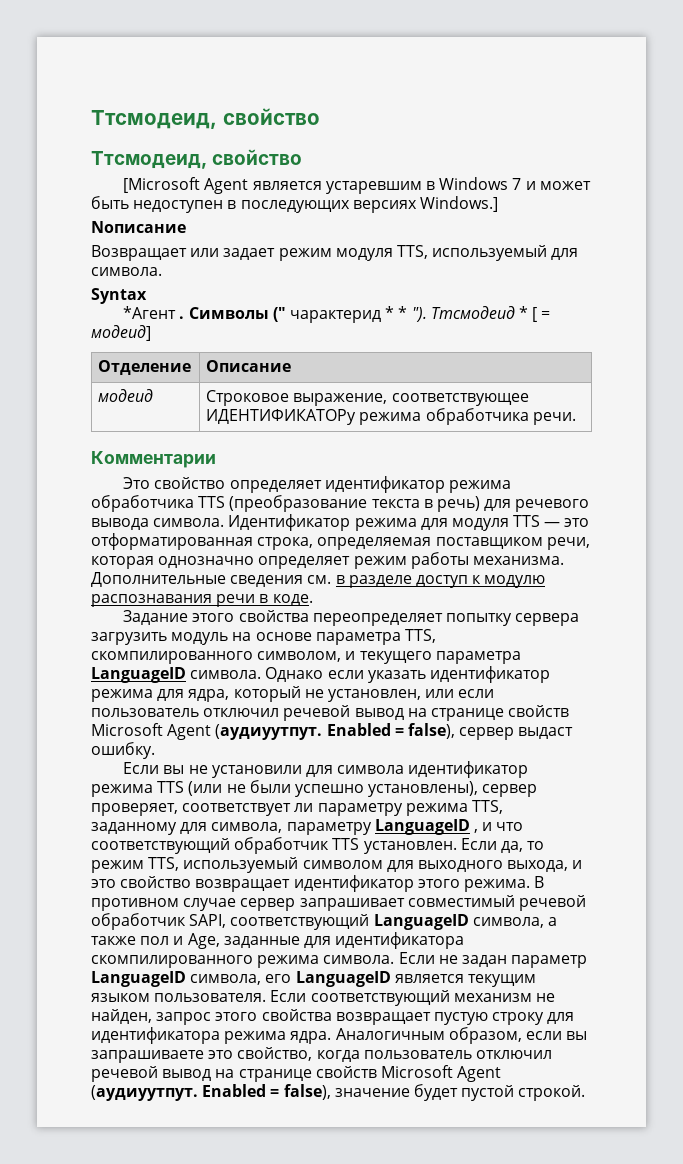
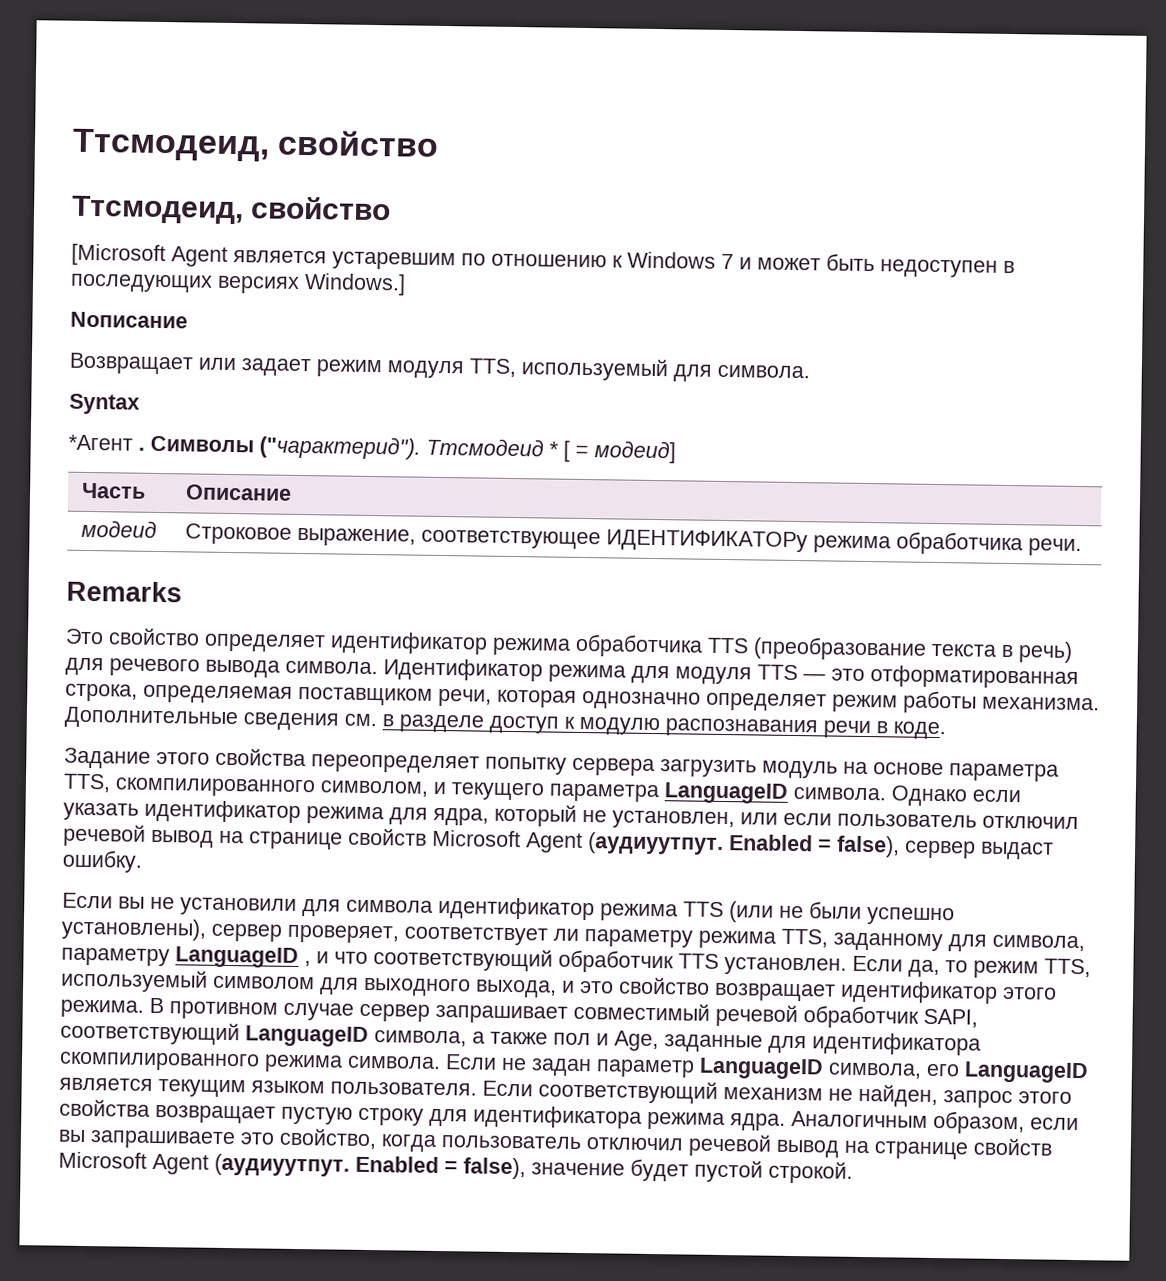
[425,181,435,190] в -> [461,253,623,268] по отношению к
[272,306,427,323] (" чарактерид * * "). -> [259,435,421,460] ("чарактерид").
[98,360,192,375] Отделение -> [81,482,147,499] Часть
[91,451,216,468] Комментарии -> [66,580,182,603] Remarks

